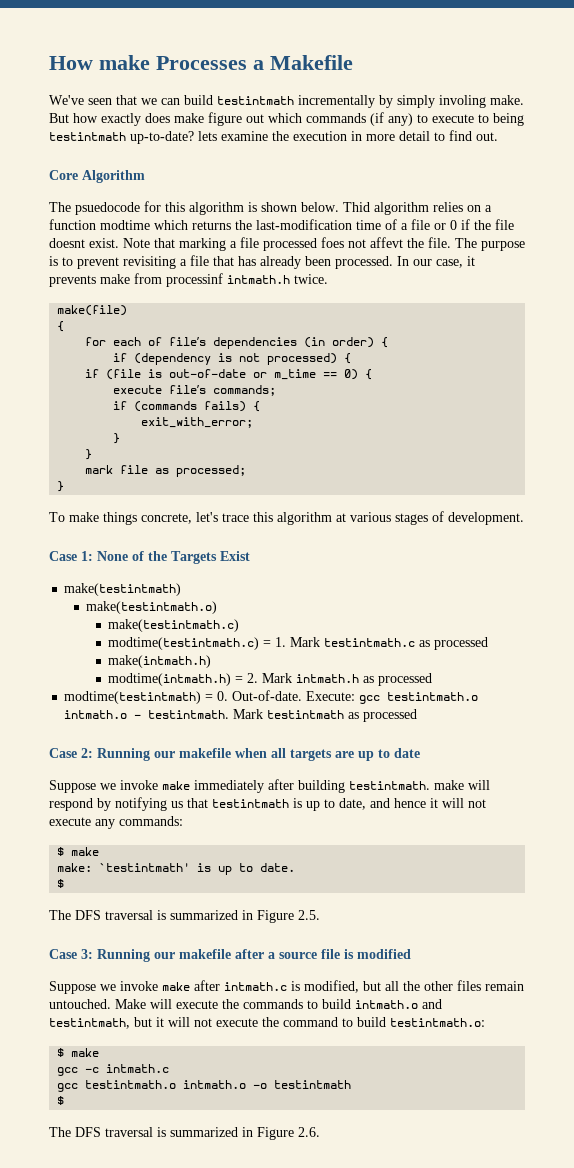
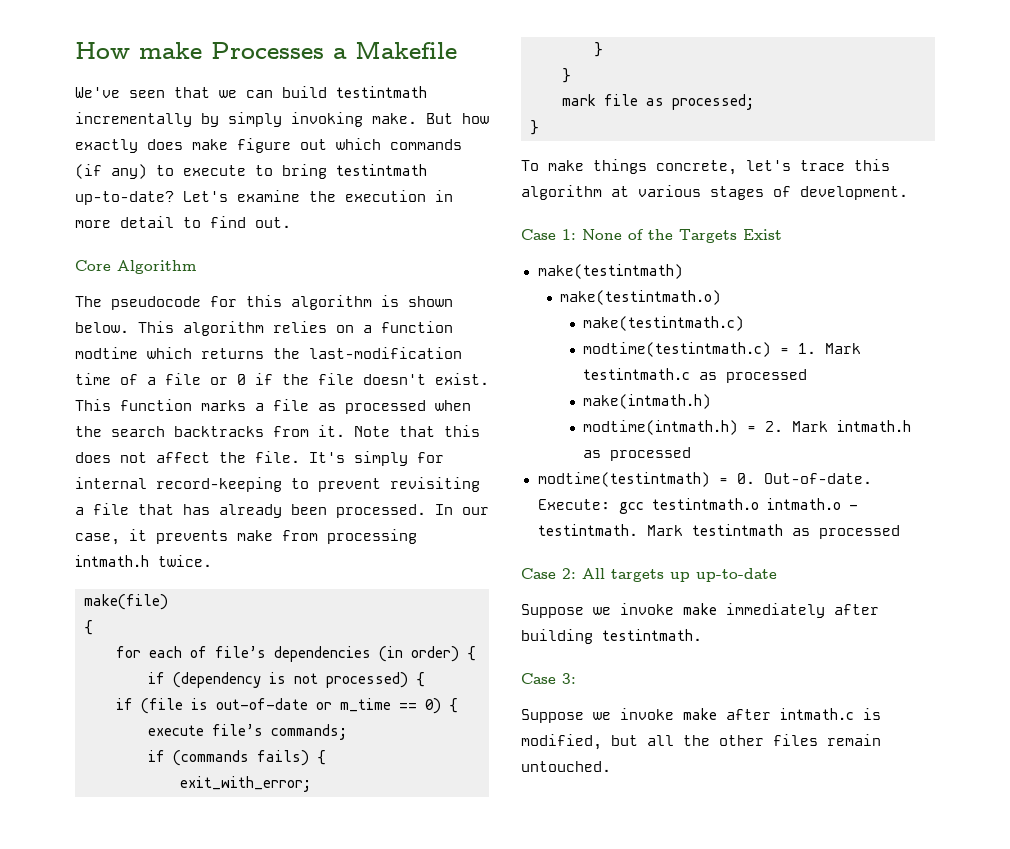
[439,95,486,108] involing -> [291,112,363,127] invoking
[493,113,524,126] being -> [282,164,327,179] bring
[198,131,217,141] lets -> [183,191,228,202] Let's
[75,202,140,215] psuedocode -> [111,296,201,310] pseudocode
[343,202,370,212] Thid -> [138,321,174,333] This
[49,237,525,251] [49,256,58,266] doesnt exist. Note that marking a file processed foes not affevt the file. The purpose is -> [363,373,489,385] [75,399,471,414] [75,425,480,437] [75,451,444,466] [75,477,282,492] doesn't exist. This function marks a file as processed when the search backtracks from it. Note that this does not affect the file. It's simply for internal record-keeping
[166,273,223,287] processinf -> [327,529,417,544] processing
[97,748,420,761] Running our makefile when all targets are up to date -> [582,568,777,582] All targets up up-to-date
[434,780,490,790] [49,797,486,811] [49,816,183,829] [57,847,100,856] [57,863,296,875] [57,879,65,888] [49,910,320,923] [49,949,411,962] make will respond by notifying us that testintmath is up to date, and hence it will not execute any commands: // $ make // make: `testintmath' is up to date. // $ // The DFS traversal is summarized in Figure 2.5. // Case 3: Running our makefile after a source file is modified -> [521,673,576,684] // Case 3:
[115,999,442,1009] [49,1017,485,1029] [57,1048,100,1057] [57,1064,170,1076] [57,1080,352,1092] [57,1096,65,1105] [49,1127,320,1140] Make will execute the commands to build intmath.o and testintmath, but it will not execute the command to build testintmath.o: // $ make // gcc -c intmath.c // gcc testintmath.o intmath.o -o testintmath // $ // The DFS traversal is summarized in Figure 2.6. -> (611, 766) none

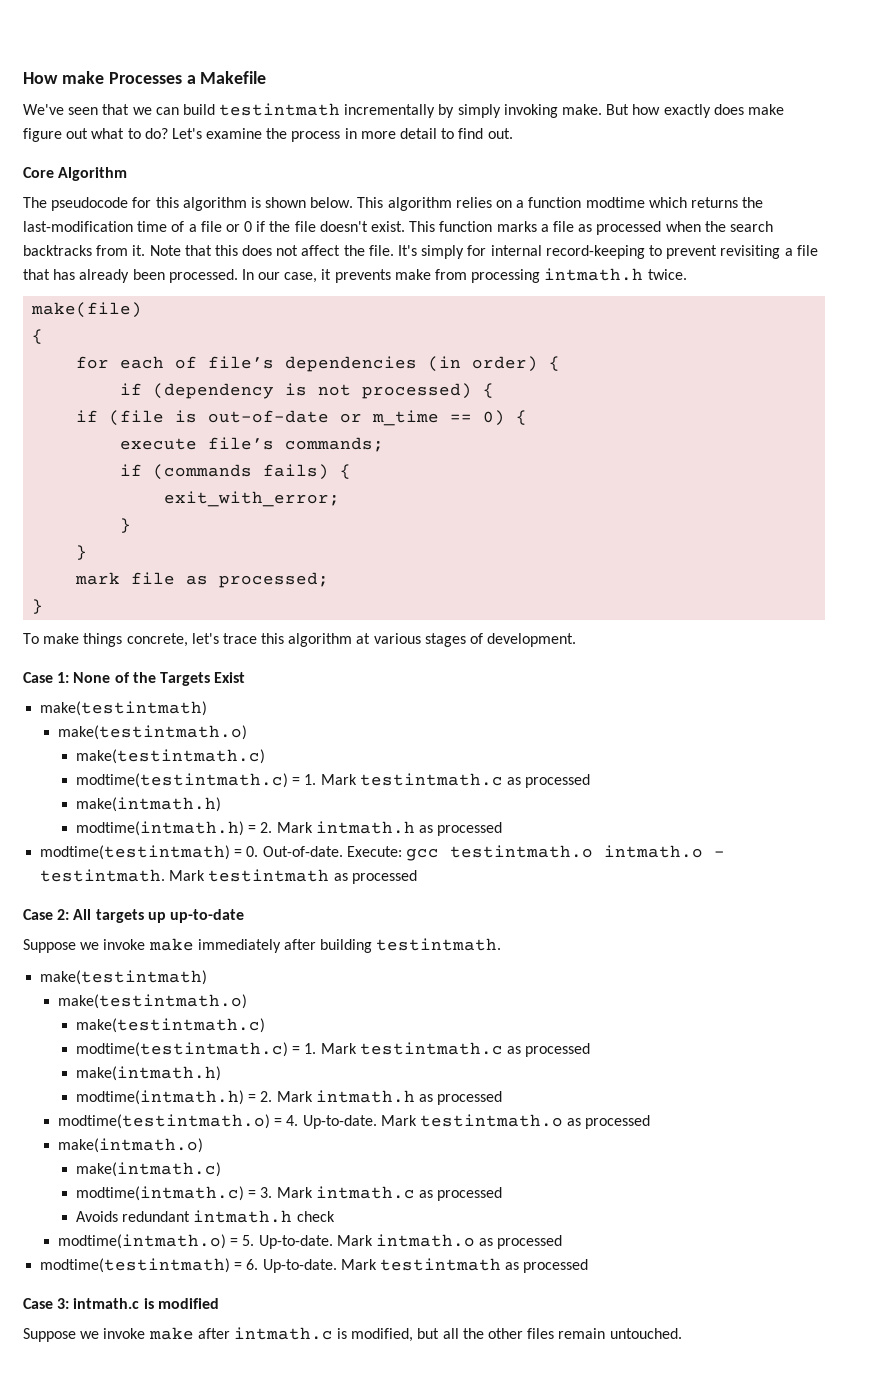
[336,138,462,150] [75,164,427,179] [75,191,174,205] which commands (if any) to execute to bring testintmath up-to-date? -> [91,128,168,139] what to do?
[345,190,426,202] execution -> [291,131,341,142] process
(702, 635) none -> [40,970,208,985] [57,994,247,1009] [75,1018,265,1033] [75,1042,591,1057] [75,1066,221,1081] [75,1090,503,1105] [57,1114,651,1129] [57,1138,203,1153] [75,1162,221,1177] [75,1186,503,1201] [75,1210,335,1223] [57,1234,563,1249] [40,1258,589,1273] // make(testintmath) // make(testintmath.o) // make(testintmath.c) // modtime(testintmath.c) = 1. Mark testintmath.c as processed // make(intmath.h) // modtime(intmath.h) = 2. Mark intmath.h as processed // modtime(testintmath.o) = 4. Up-to-date. Mark testintmath.o as processed // make(intmath.o) // make(intmath.c) // modtime(intmath.c) = 3. Mark intmath.c as processed // Avoids redundant intmath.h check // modtime(intmath.o) = 5. Up-to-date. Mark intmath.o as processed // modtime(testintmath) = 6. Up-to-date. Mark testintmath as processed
(576, 678) none -> [73,1298,219,1309] intmath.c is modified

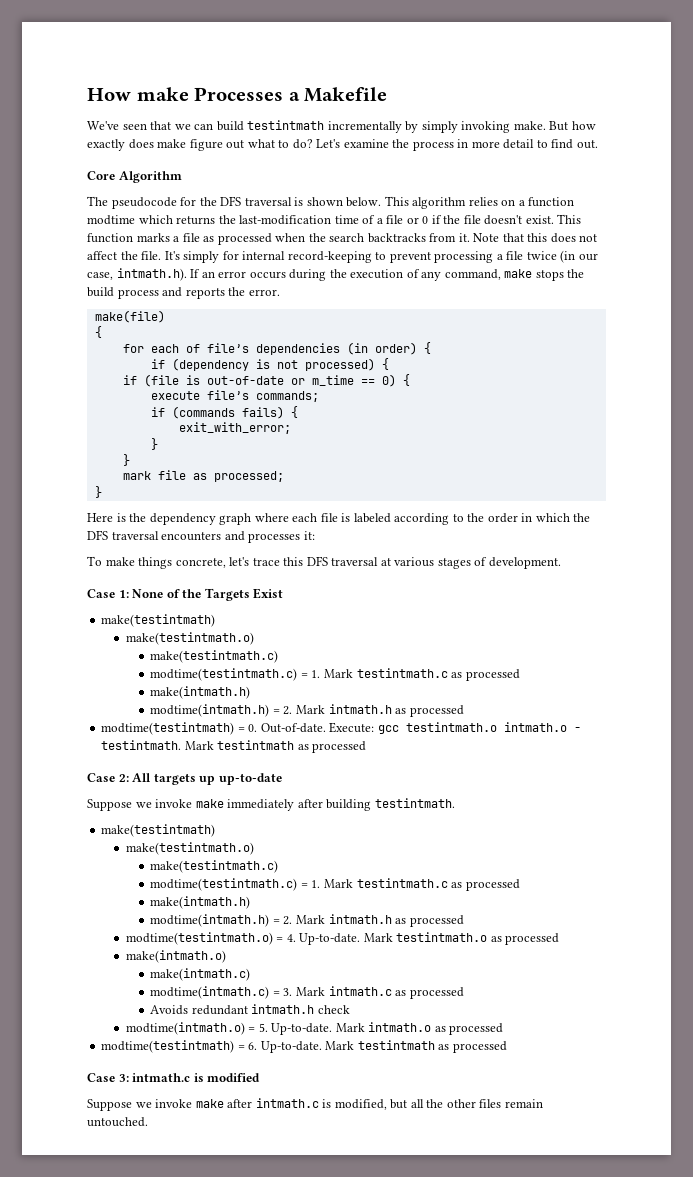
[155,197,247,211] this algorithm -> [199,196,292,206] the DFS traversal
[720,245,818,259] [23,268,687,283] revisiting a file that has already been processed. In our case, it prevents make from processing intmath.h twice. -> [434,250,598,263] [87,268,585,281] [87,287,280,299] processing a file twice (in our case, intmath.h). If an error occurs during the execution of any command, make stops the build process and reports the error.
(44, 606) none -> [87,513,591,525] [87,530,315,543] // Here is the dependency graph where each file is labeled according to the order in which the DFS traversal encounters and processes it:
[288,633,353,647] algorithm -> [306,556,379,566] DFS traversal

